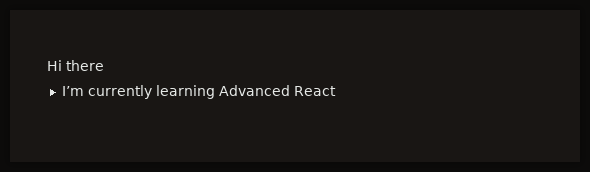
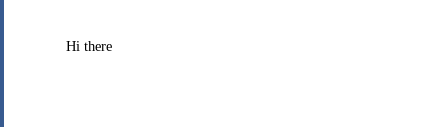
[61,85,336,99] // I’m currently learning Advanced React -> (112, 46) none

